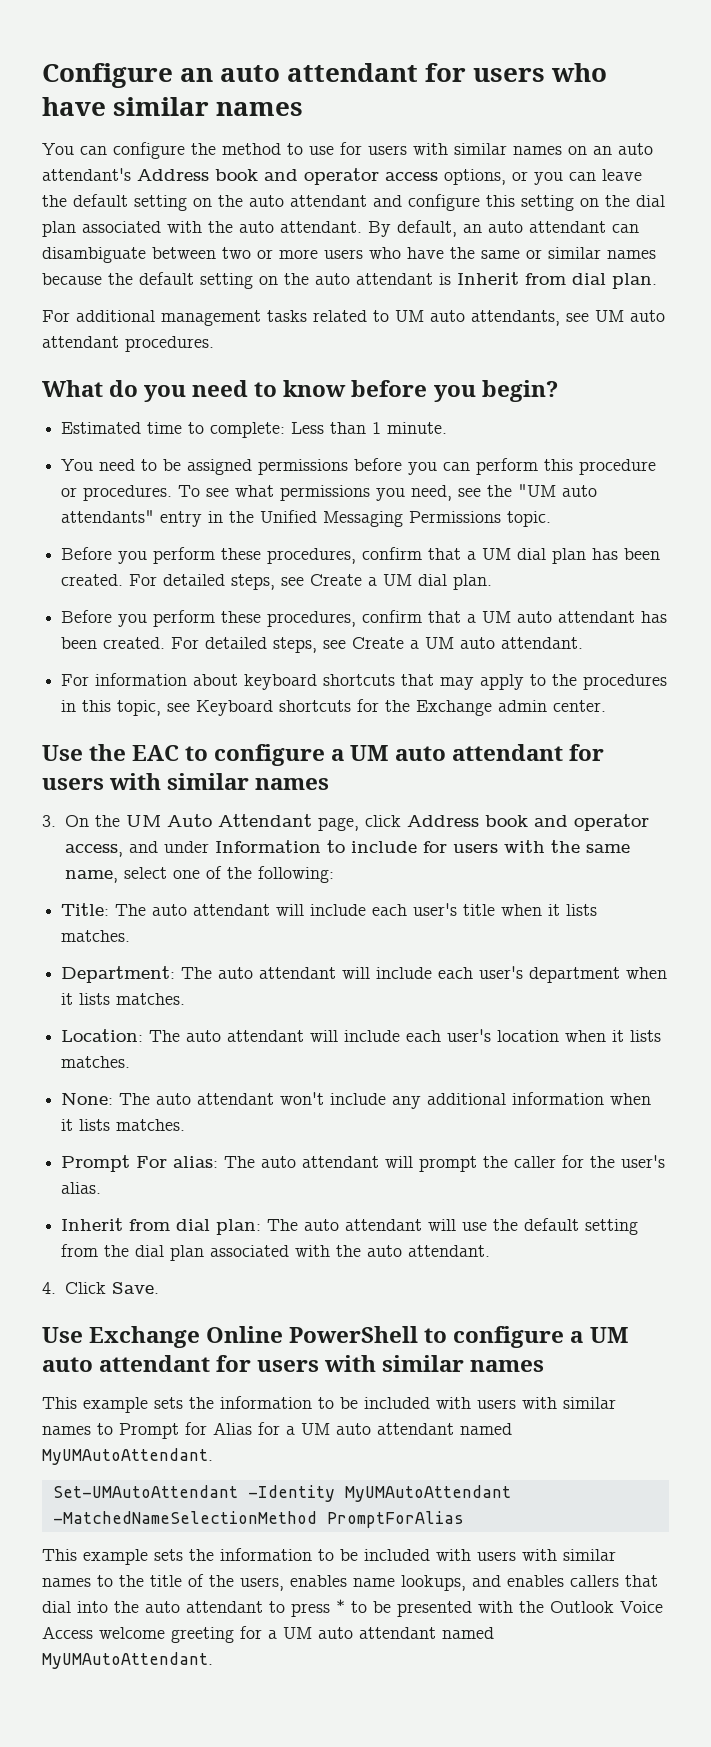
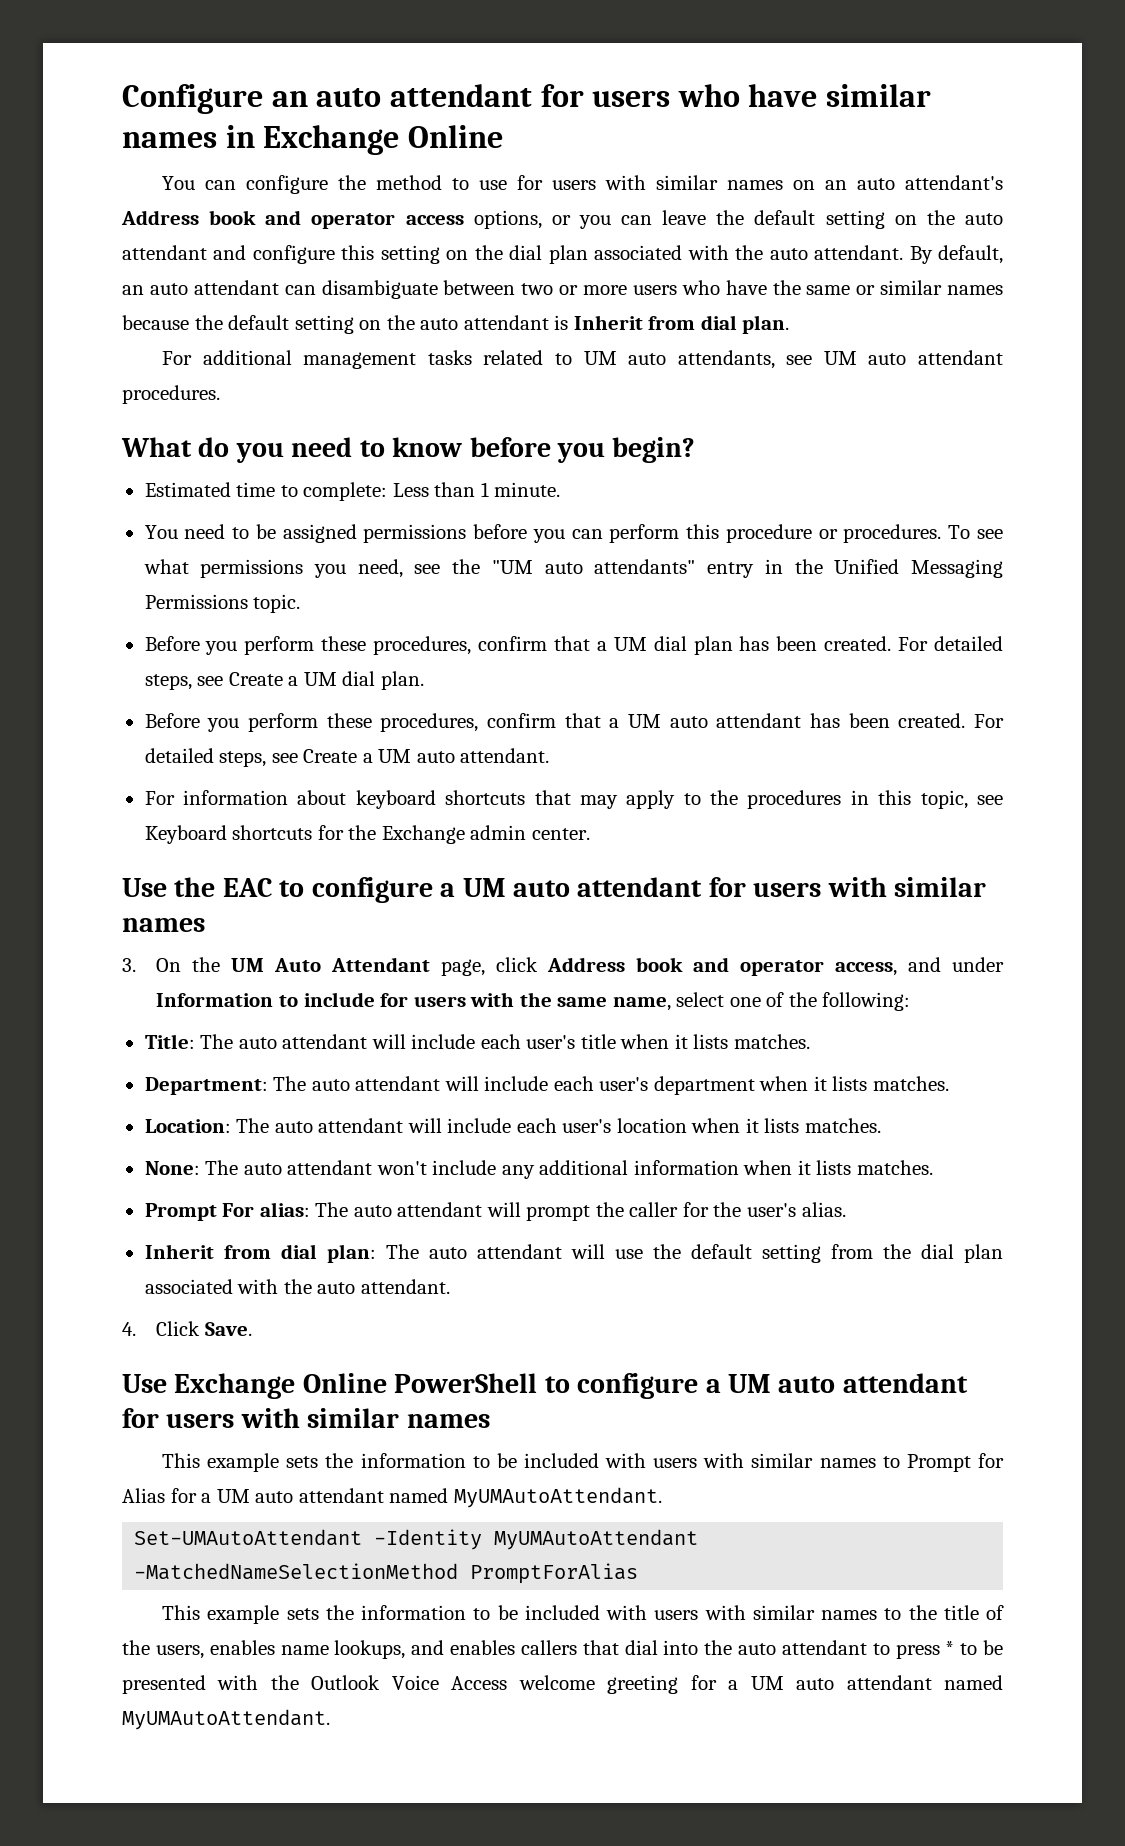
(304, 109) none -> [225,125,503,155] in Exchange Online

